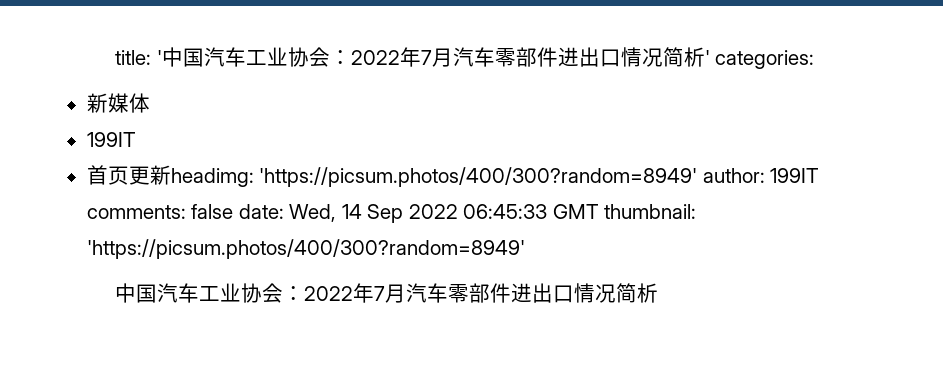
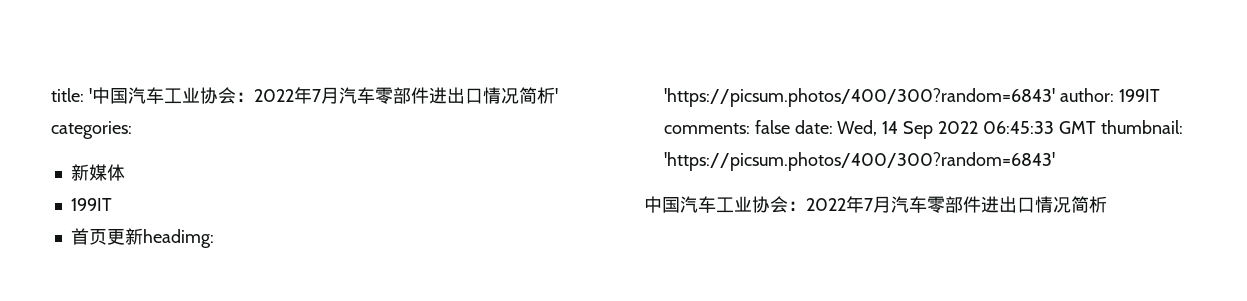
[259,167,698,187] 'https://picsum.photos/400/300?random=8949' -> [663,88,1055,107] 'https://picsum.photos/400/300?random=6843'
[86,239,525,259] 'https://picsum.photos/400/300?random=8949' -> [663,152,1055,171] 'https://picsum.photos/400/300?random=6843'

